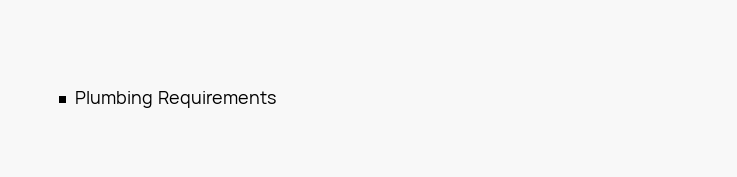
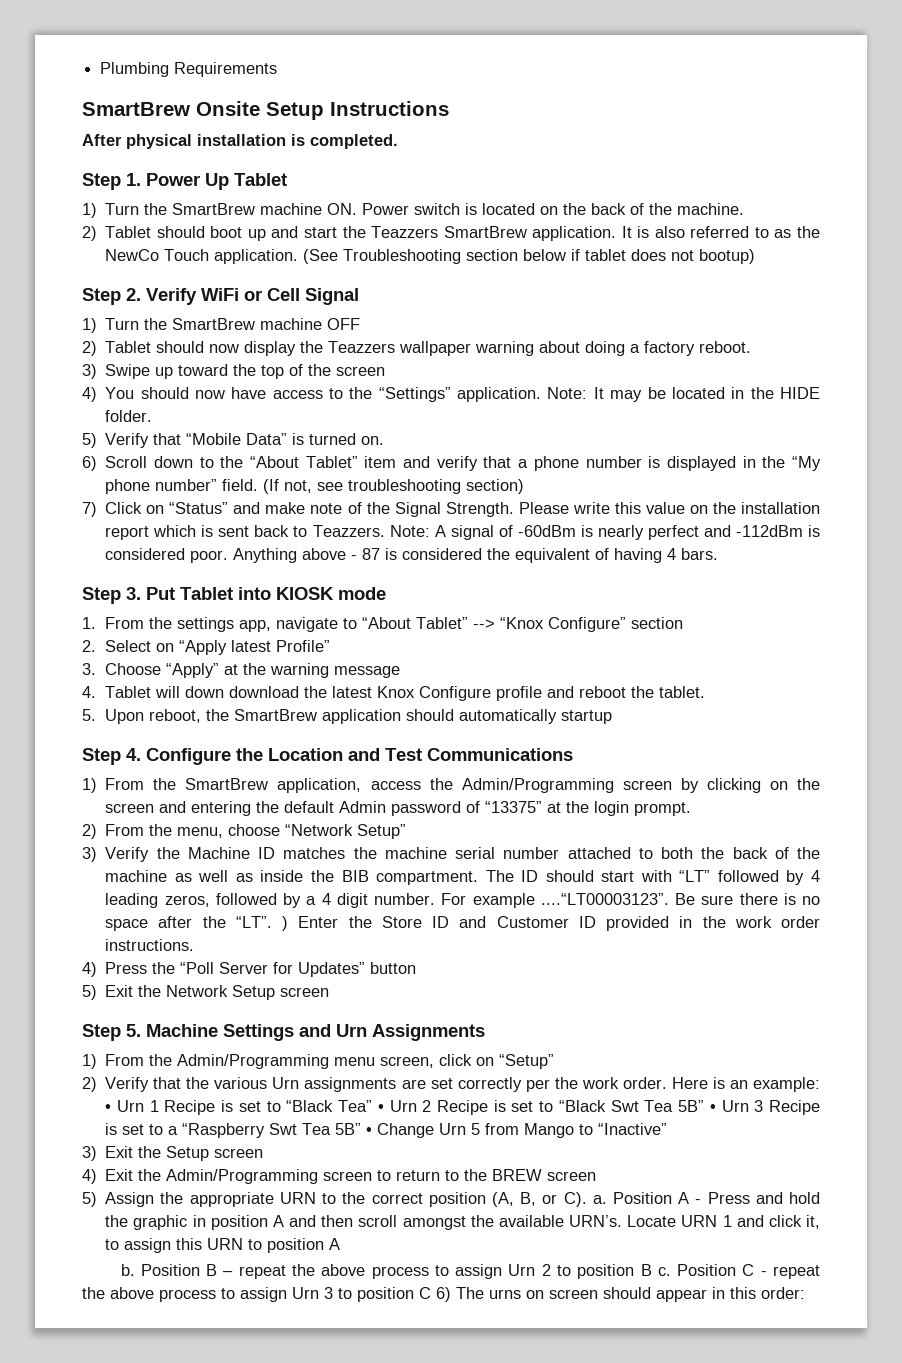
(276, 99) none -> [82,101,449,120] [82,134,398,149] [82,173,287,190] [82,203,745,218] [82,226,820,241] [105,249,756,264] [82,288,359,305] [82,318,361,333] [82,341,752,356] [82,364,386,379] [82,387,820,402] [105,410,153,422] [82,433,385,448] [82,456,822,471] [105,479,525,494] [82,502,820,517] [105,525,820,540] [105,548,719,563] [82,587,386,604] [82,617,683,632] [82,640,330,655] [82,663,400,678] [82,686,705,701] [82,709,612,724] [82,748,573,765] [82,778,821,793] [105,801,692,816] [82,824,407,839] [82,847,820,862] [105,870,820,885] [105,893,820,908] [105,916,820,931] [105,939,195,951] [82,962,417,977] [82,985,330,1000] [82,1024,485,1041] [82,1054,555,1069] [82,1077,820,1092] [105,1100,820,1115] [105,1123,668,1138] [82,1146,264,1161] [82,1169,597,1184] [82,1192,821,1207] [105,1215,820,1230] [105,1238,341,1253] [120,1264,821,1279] [82,1287,805,1302] // SmartBrew Onsite Setup Instructions // After physical installation is completed. // Step 1. Power Up Tablet // 1) Turn the SmartBrew machine ON. Power switch is located on the back of the machine. // 2) Tablet should boot up and start the Teazzers SmartBrew application. It is also referred to as the NewCo Touch application. (See Troubleshooting section below if tablet does not bootup) // Step 2. Verify WiFi or Cell Signal // 1) Turn the SmartBrew machine OFF // 2) Tablet should now display the Teazzers wallpaper warning about doing a factory reboot. // 3) Swipe up toward the top of the screen // 4) You should now have access to the “Settings” application. Note: It may be located in the HIDE folder. // 5) Verify that “Mobile Data” is turned on. // 6) Scroll down to the “About Tablet” item and verify that a phone number is displayed in the “My phone number” field. (If not, see troubleshooting section) // 7) Click on “Status” and make note of the Signal Strength. Please write this value on the installation report which is sent back to Teazzers. Note: A signal of -60dBm is nearly perfect and -112dBm is considered poor. Anything above - 87 is considered the equivalent of having 4 bars. // Step 3. Put Tablet into KIOSK mode // 1. From the settings app, navigate to “About Tablet” --> “Knox Configure” section // 2. Select on “Apply latest Profile” // 3. Choose “Apply” at the warning message // 4. Tablet will down download the latest Knox Configure profile and reboot the tablet. // 5. Upon reboot, the SmartBrew application should automatically startup // Step 4. Configure the Location and Test Communications // 1) From the SmartBrew application, access the Admin/Programming screen by clicking on the screen and entering the default Admin password of “13375” at the login prompt. // 2) From the menu, choose “Network Setup” // 3) Verify the Machine ID matches the machine serial number attached to both the back of the machine as well as inside the BIB compartment. The ID should start with “LT” followed by 4 leading zeros, followed by a 4 digit number. For example ....“LT00003123”. Be sure there is no space after the “LT”. ) Enter the Store ID and Customer ID provided in the work order instructions. // 4) Press the “Poll Server for Updates” button // 5) Exit the Network Setup screen // Step 5. Machine Settings and Urn Assignments // 1) From the Admin/Programming menu screen, click on “Setup” // 2) Verify that the various Urn assignments are set correctly per the work order. Here is an example: • Urn 1 Recipe is set to “Black Tea” • Urn 2 Recipe is set to “Black Swt Tea 5B” • Urn 3 Recipe is set to a “Raspberry Swt Tea 5B” • Change Urn 5 from Mango to “Inactive” // 3) Exit the Setup screen // 4) Exit the Admin/Programming screen to return to the BREW screen // 5) Assign the appropriate URN to the correct position (A, B, or C). a. Position A - Press and hold the graphic in position A and then scroll amongst the available URN’s. Locate URN 1 and click it, to assign this URN to position A // b. Position B – repeat the above process to assign Urn 2 to position B c. Position C - repeat the above process to assign Urn 3 to position C 6) The urns on screen should appear in this order:

